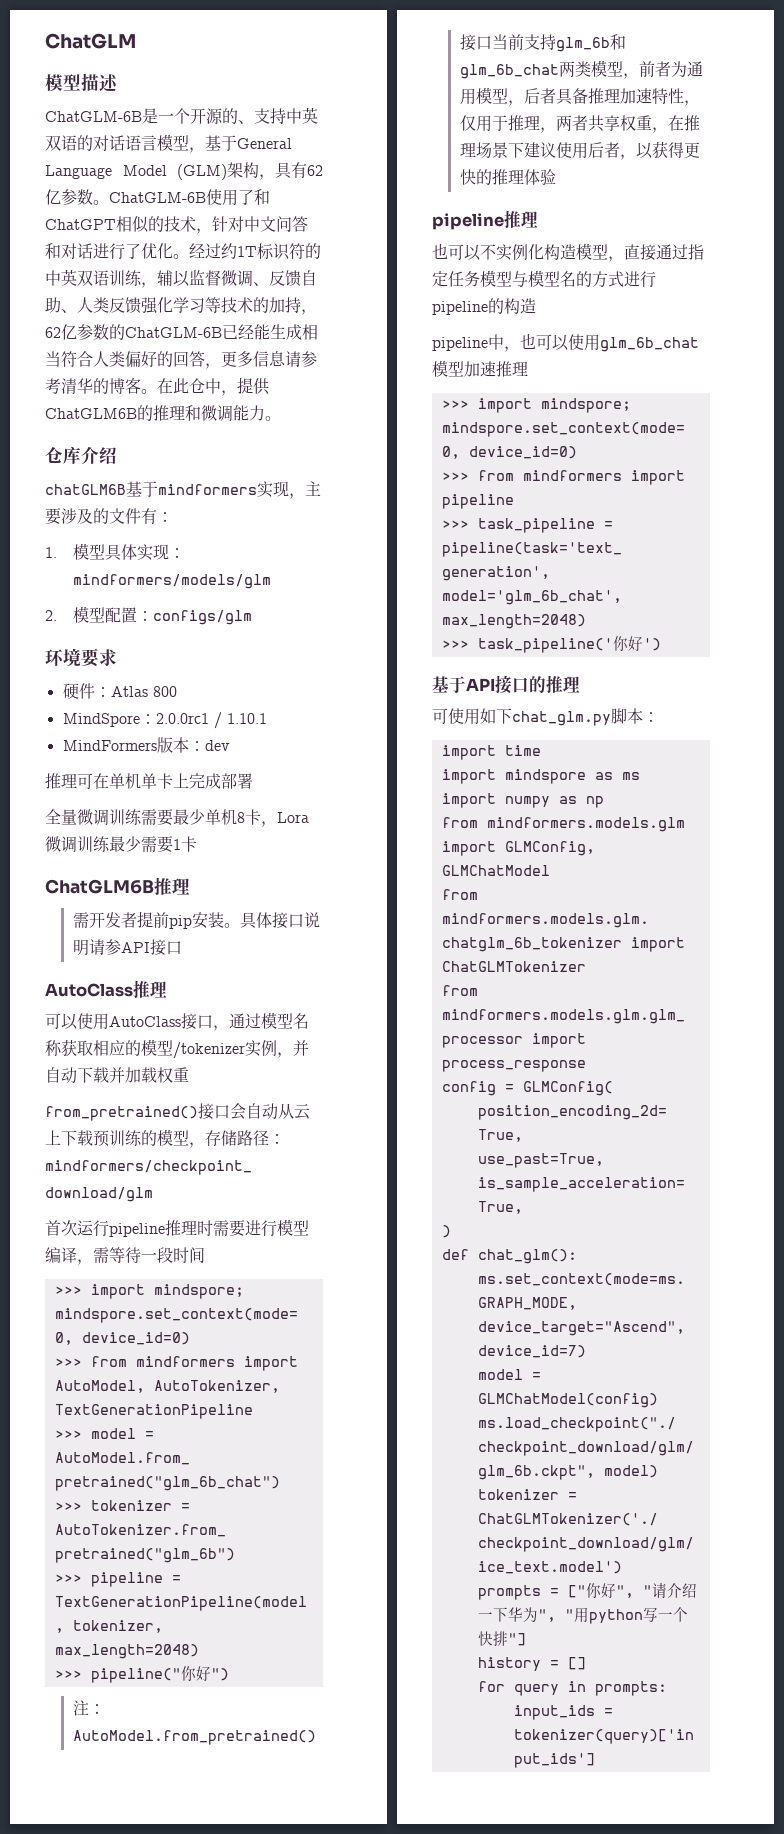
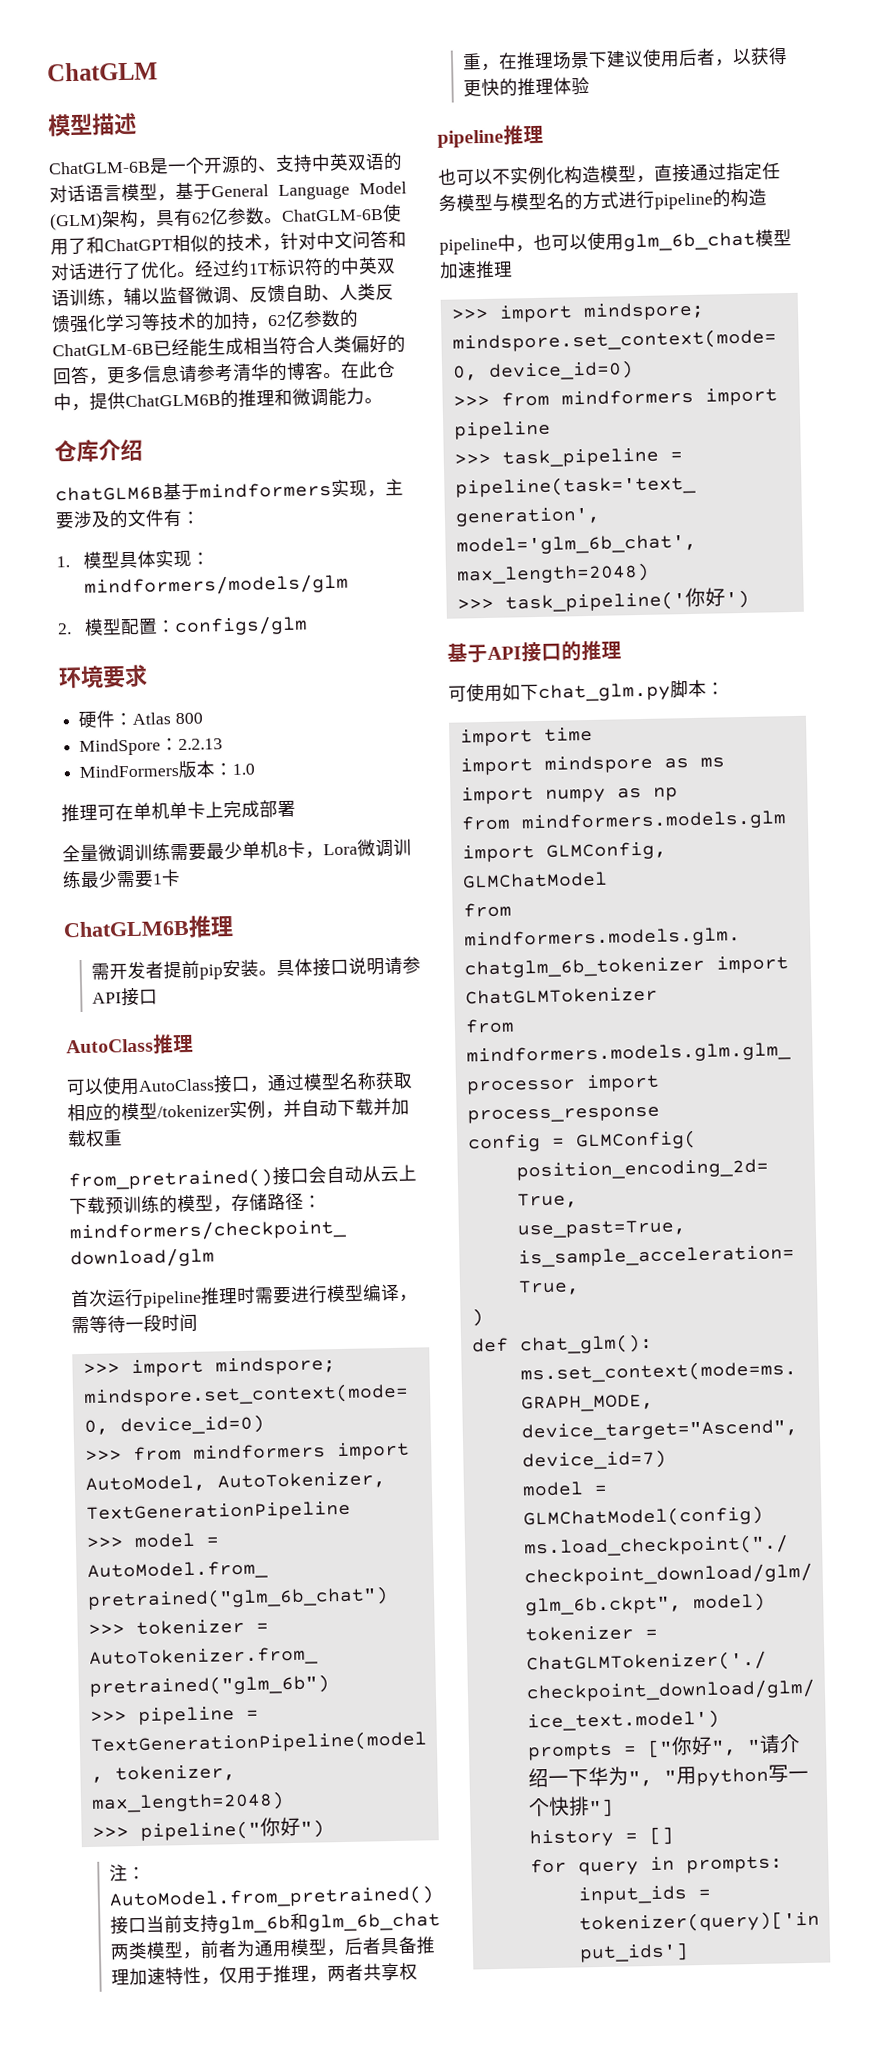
[155,712,267,729] 2.0.0rc1 / 1.10.1 -> [178,738,224,751] 2.2.13
[204,740,230,751] dev -> [232,763,256,775] 1.0

